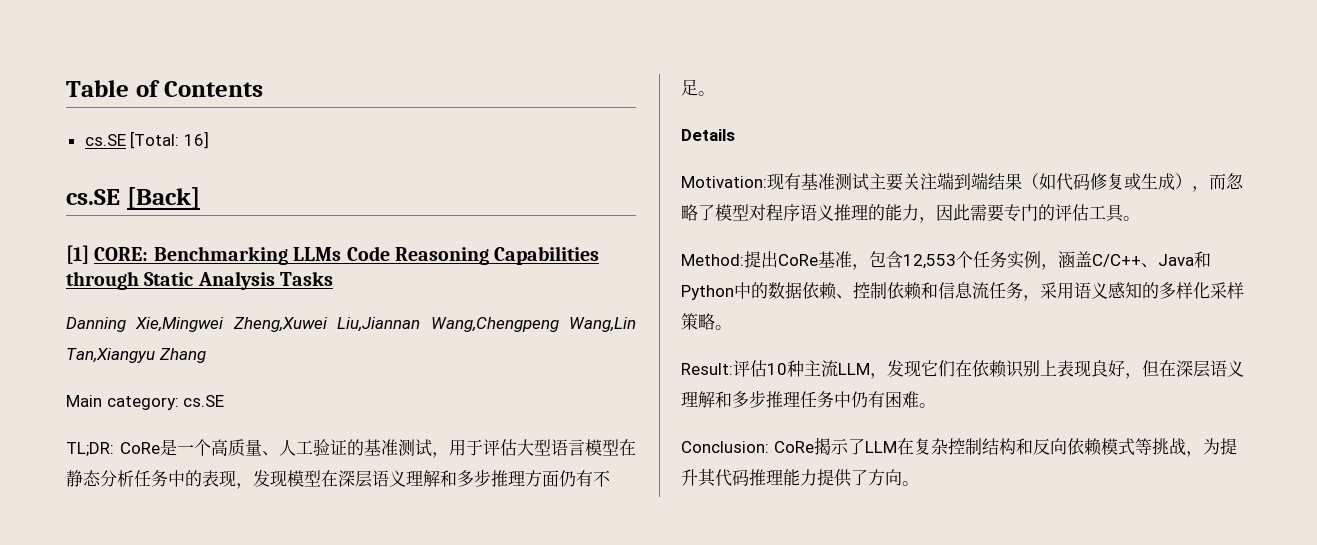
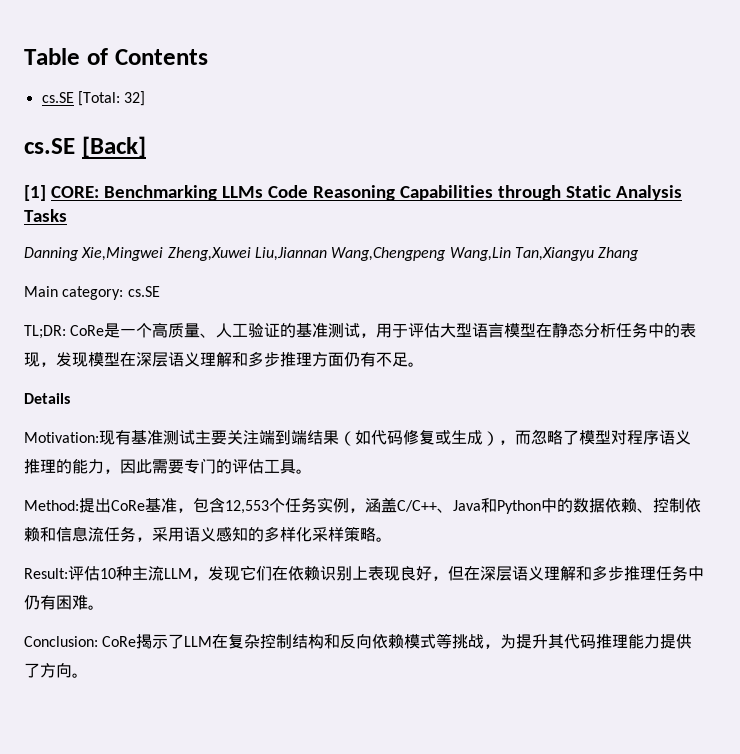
[183,131,209,149] 16] -> [124,91,146,106] 32]

